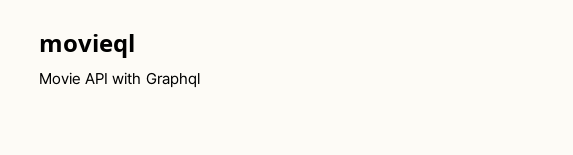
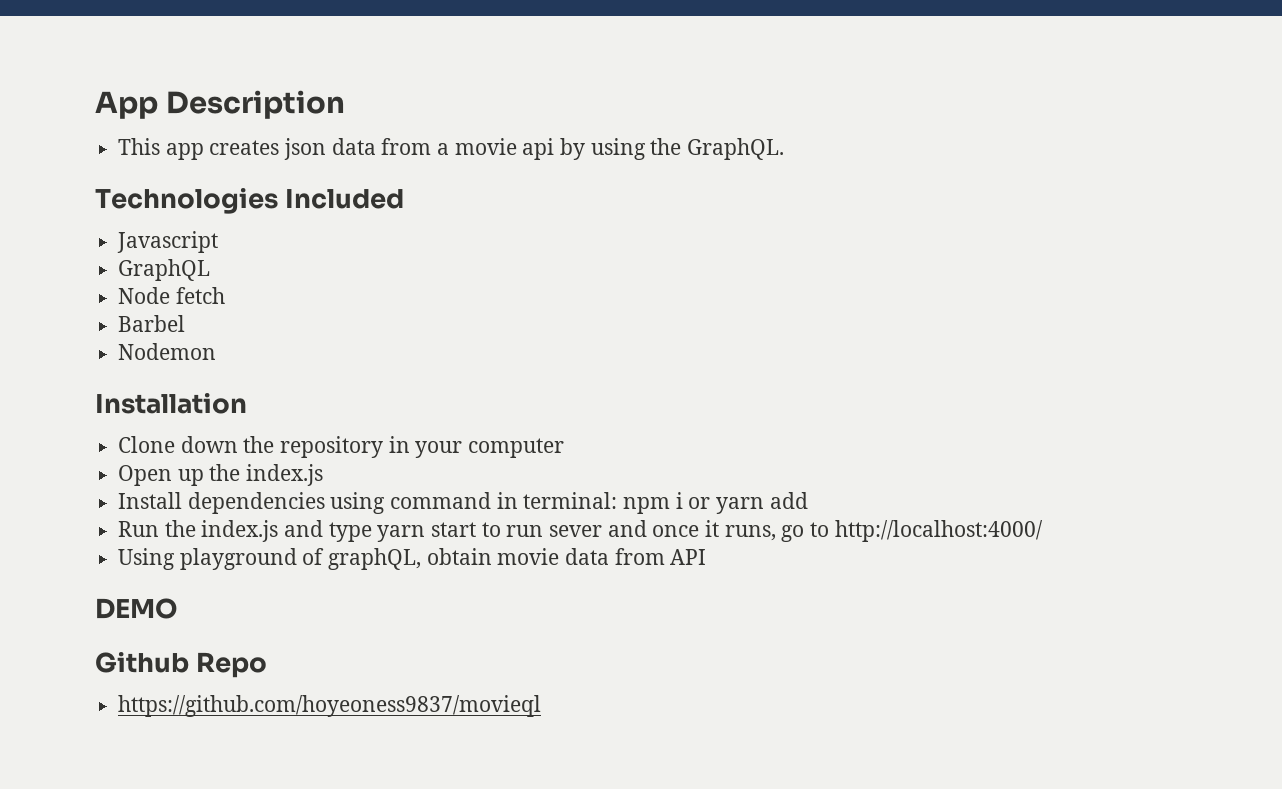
[39,34,135,58] [39,72,200,88] movieql // Movie API with Graphql -> [95,90,345,119] [118,138,785,160] [95,188,405,214] [117,231,219,253] [118,259,211,281] [118,287,225,304] [118,315,186,332] [118,343,217,360] [95,393,247,414] [118,436,565,458] [118,464,324,486] [118,492,808,514] [118,520,1043,542] [118,548,707,570] [95,598,177,619] [95,652,268,678] [118,695,542,717] App Description // This app creates json data from a movie api by using the GraphQL. // Technologies Included // Javascript // GraphQL // Node fetch // Barbel // Nodemon // Installation // Clone down the repository in your computer // Open up the index.js // Install dependencies using command in terminal: npm i or yarn add // Run the index.js and type yarn start to run sever and once it runs, go to http://localhost:4000/ // Using playground of graphQL, obtain movie data from API // DEMO // Github Repo // https://github.com/hoyeoness9837/movieql

